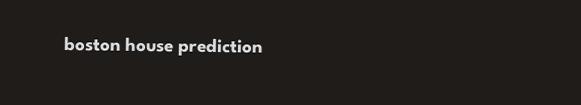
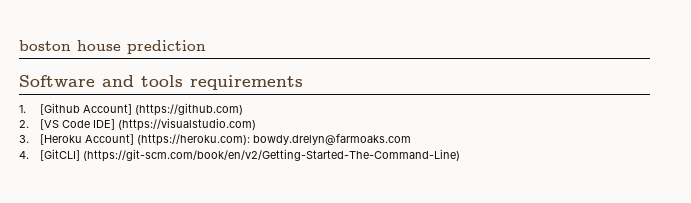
(264, 47) none -> [19,75,303,90] [19,103,244,116] [19,118,257,131] [19,134,412,146] [19,149,461,162] // Software and tools requirements // 1. [Github Account] (https://github.com) // 2. [VS Code IDE] (https://visualstudio.com) // 3. [Heroku Account] (https://heroku.com): bowdy.drelyn@farmoaks.com // 4. [GitCLI] (https://git-scm.com/book/en/v2/Getting-Started-The-Command-Line)

